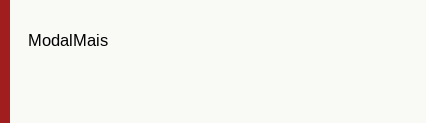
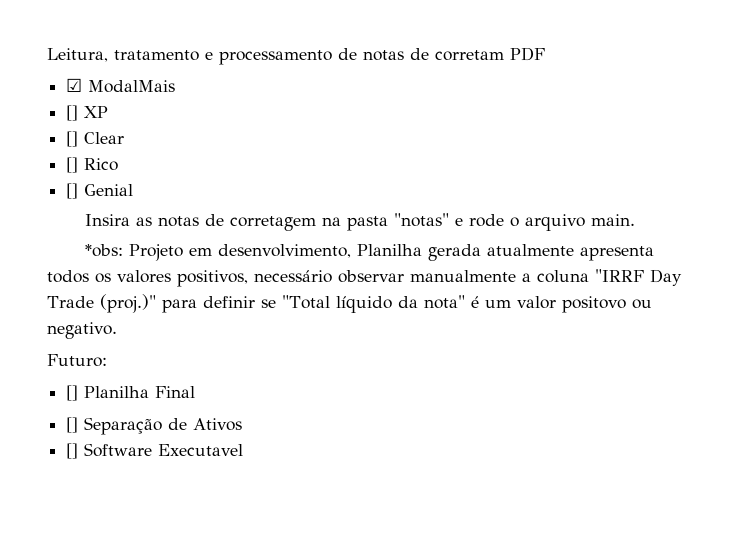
[28,34,108,46] ModalMais -> [47,47,545,65] [66,78,176,93] [66,105,109,121] [66,131,125,147] [66,157,119,173] [66,183,134,199] [85,213,636,231] [85,244,655,261] [47,269,682,287] [47,294,652,313] [47,322,117,339] [47,354,107,367] [66,385,196,401] [66,417,243,435] [66,443,244,459] Leitura, tratamento e processamento de notas de corretam PDF // ☑ ModalMais // [] XP // [] Clear // [] Rico // [] Genial // Insira as notas de corretagem na pasta "notas" e rode o arquivo main. // *obs: Projeto em desenvolvimento, Planilha gerada atualmente apresenta todos os valores positivos, necessário observar manualmente a coluna "IRRF Day Trade (proj.)" para definir se "Total líquido da nota" é um valor positovo ou negativo. // Futuro: // [] Planilha Final // [] Separação de Ativos // [] Software Executavel

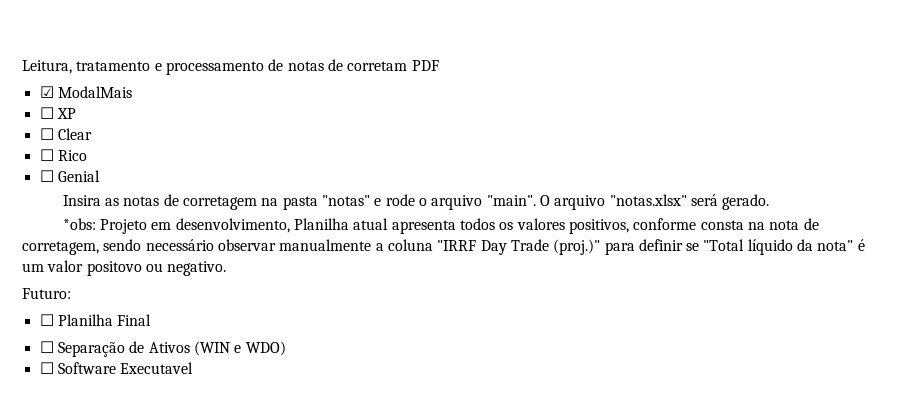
[66,105,79,121] [] -> [39,107,54,119] ☐
[66,131,79,147] [] -> [39,128,54,140] ☐
[66,157,79,173] [] -> [39,149,54,161] ☐
[66,183,79,199] [] -> [39,170,54,182] ☐
[591,214,636,226] main. -> [486,194,770,210] "main". O arquivo "notas.xlsx" será gerado.
[428,244,575,261] gerada atualmente -> [353,218,389,230] atual
(248, 278) none -> [633,218,819,230] [22,239,142,255] conforme consta na nota de corretagem, sendo
[66,385,79,401] [] -> [39,314,54,326] ☐
[66,417,79,433] [] -> [39,341,54,353] ☐
[66,443,79,459] // [] -> [193,341,286,356] [39,362,54,374] (WIN e WDO) // ☐

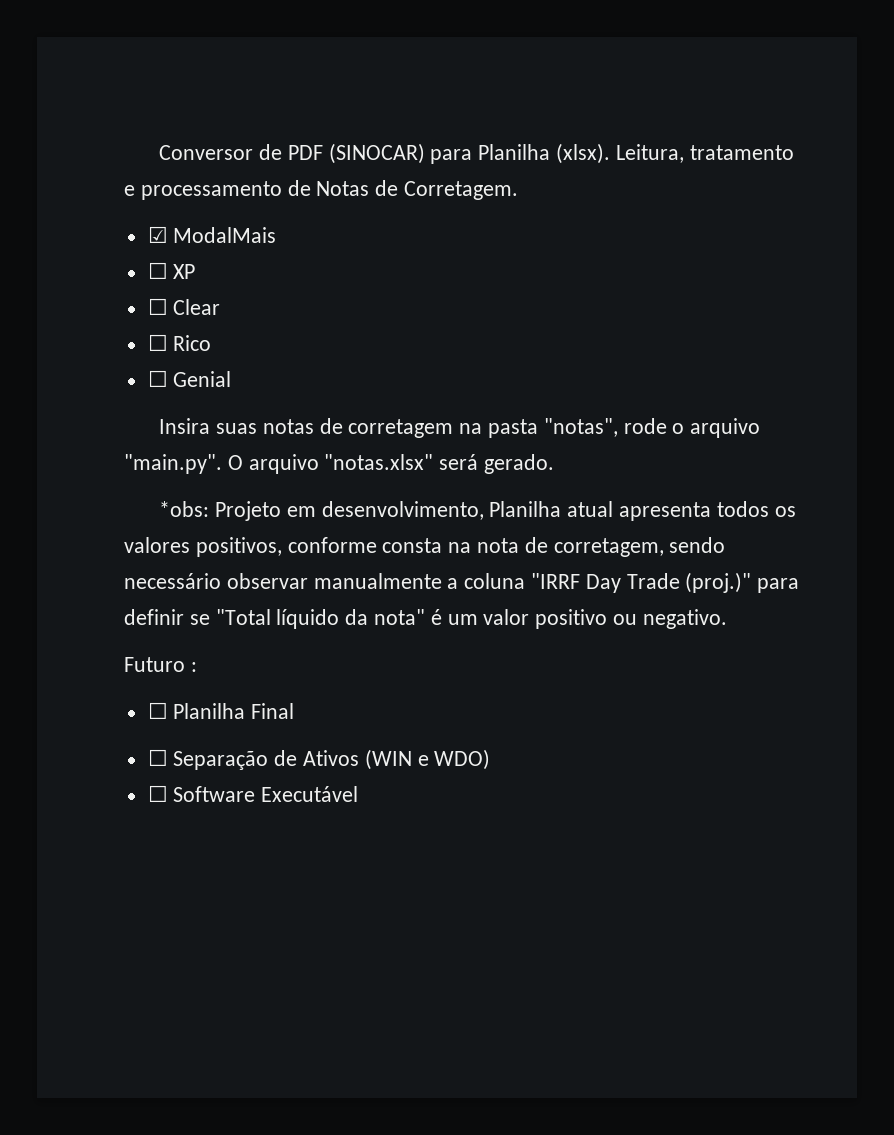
(22, 67) none -> [159,143,610,164] Conversor de PDF (SINOCAR) para Planilha (xlsx).
[287,59,439,71] notas de corretam PDF -> [316,180,519,200] Notas de Corretagem.
[105,198,120,206] as -> [215,423,257,434] suas
[322,195,382,206] "notas" e -> [543,418,618,437] "notas",
[486,195,536,206] "main". -> [124,454,222,474] "main.py".
[86,261,142,276] positovo -> [535,609,608,629] positivo
[22,288,71,299] Futuro: -> [124,657,197,672] Futuro :
[120,362,194,374] Executavel -> [261,786,359,802] Executável

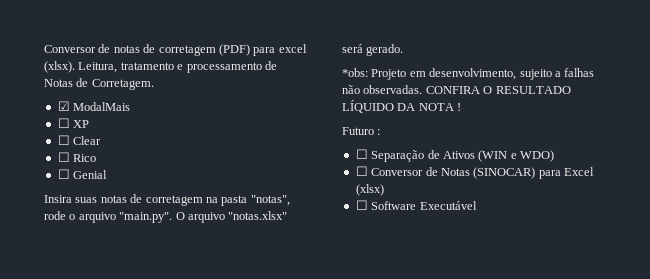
[159,143,551,164] Conversor de PDF (SINOCAR) para Planilha -> [44,44,307,56] Conversor de notas de corretagem (PDF) para excel
[489,501,796,521] [124,537,726,557] [124,572,800,593] [124,609,727,629] Planilha atual apresenta todos os valores positivos, conforme consta na nota de corretagem, sendo necessário observar manualmente a coluna "IRRF Day Trade (proj.)" para definir se "Total líquido da nota" é um valor positivo ou negativo. -> [519,68,595,80] [342,85,571,94] [342,100,462,113] sujeito a falhas não observadas. CONFIRA O RESULTADO LÍQUIDO DA NOTA !
[147,702,295,719] // ☐ Planilha Final -> (381, 132) none
(491, 759) none -> [355,166,594,179] [355,184,384,196] // ☐ Conversor de Notas (SINOCAR) para Excel (xlsx)

